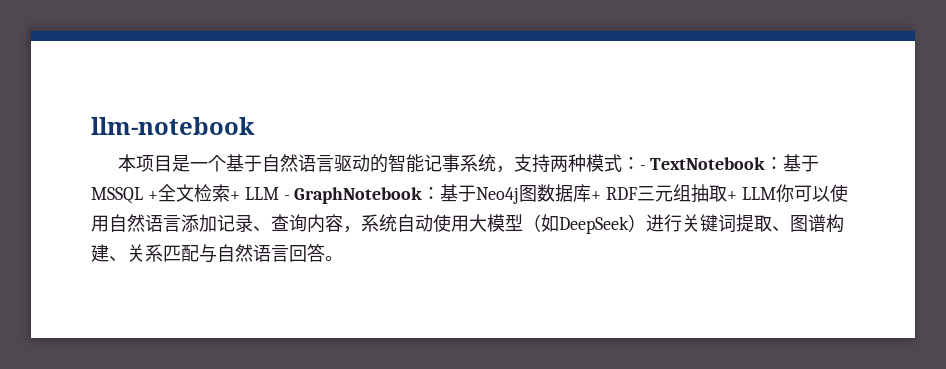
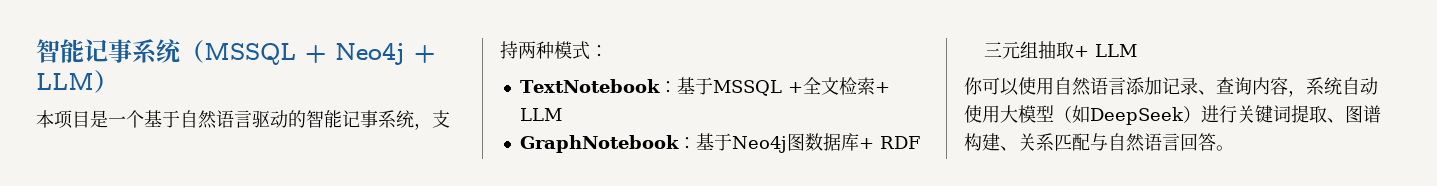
[91,117,255,135] llm-notebook -> [36,39,435,65] [36,70,118,93] 智能记事系统（MSSQL + Neo4j + LLM）
[639,165,646,170] - -> (608, 51) //
[283,195,290,200] - -> (562, 114) //
(777, 193) none -> (1137, 50) //

